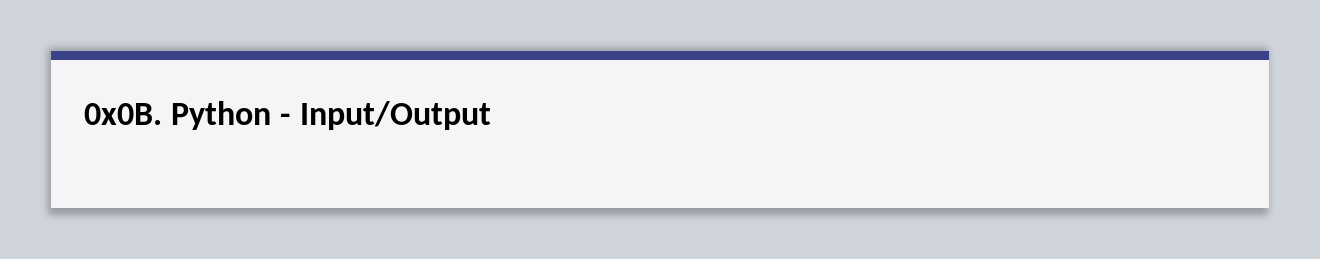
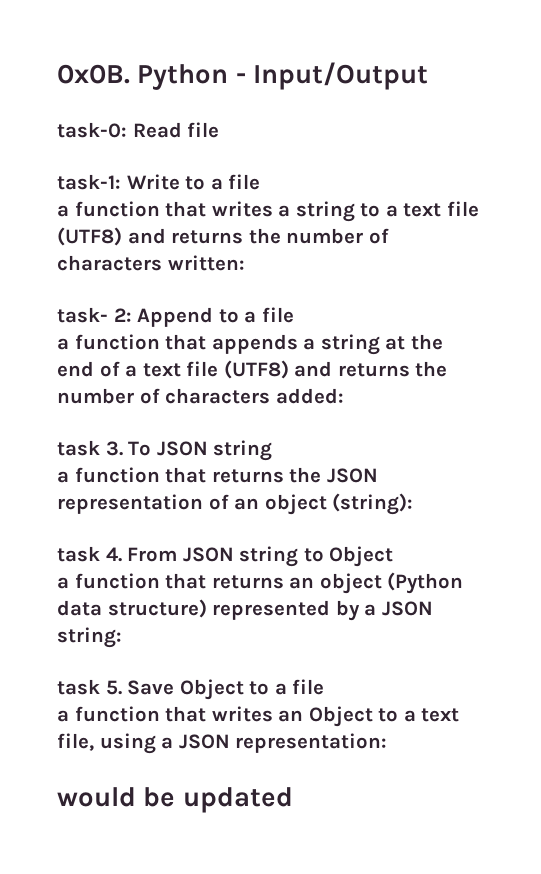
(491, 115) none -> [57,122,220,138] [57,174,261,190] [57,201,479,222] [57,227,389,246] [57,255,245,271] [57,307,294,327] [57,334,443,355] [57,360,448,379] [57,388,344,404] [57,440,273,461] [57,467,378,483] [57,493,414,515] [57,546,394,567] [57,572,464,594] [57,599,433,621] [57,627,122,648] [57,679,325,700] [57,706,460,727] [57,733,388,754] [57,787,293,813] // task-0: Read file // task-1: Write to a file // a function that writes a string to a text file (UTF8) and returns the number of characters written: // task- 2: Append to a file // a function that appends a string at the end of a text file (UTF8) and returns the number of characters added: // task 3. To JSON string // a function that returns the JSON representation of an object (string): // task 4. From JSON string to Object // a function that returns an object (Python data structure) represented by a JSON string: // task 5. Save Object to a file // a function that writes an Object to a text file, using a JSON representation: // would be updated

